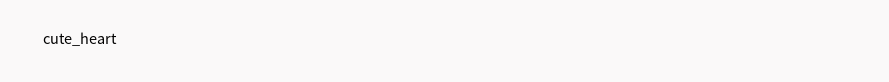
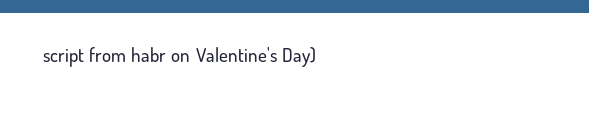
[43,32,117,46] cute_heart -> [43,47,316,67] script from habr on Valentine's Day)

